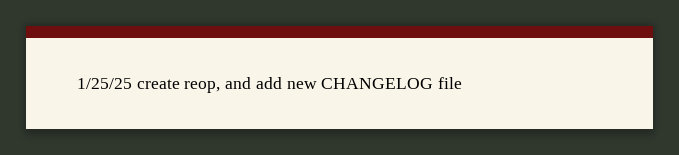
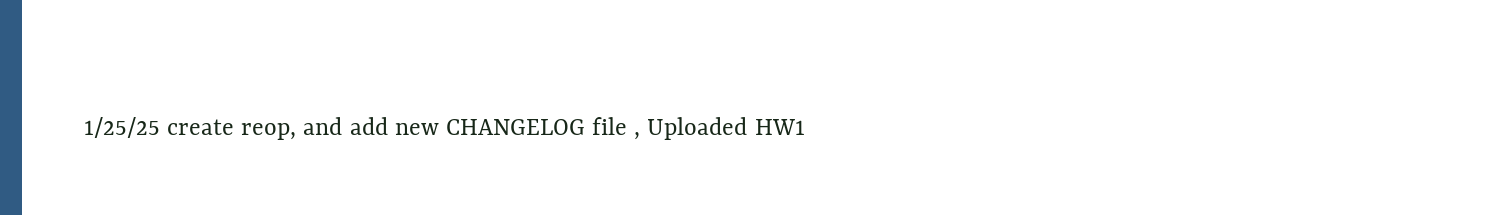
(463, 83) none -> [634,117,805,140] , Uploaded HW1

